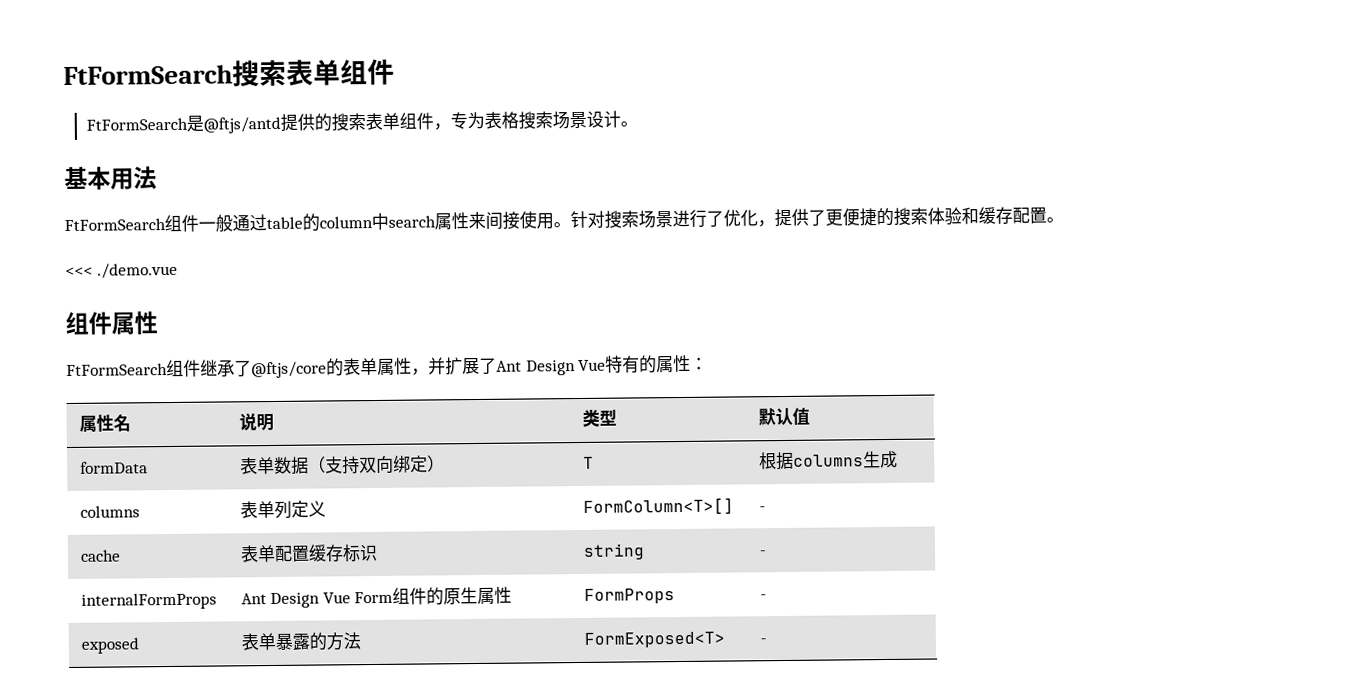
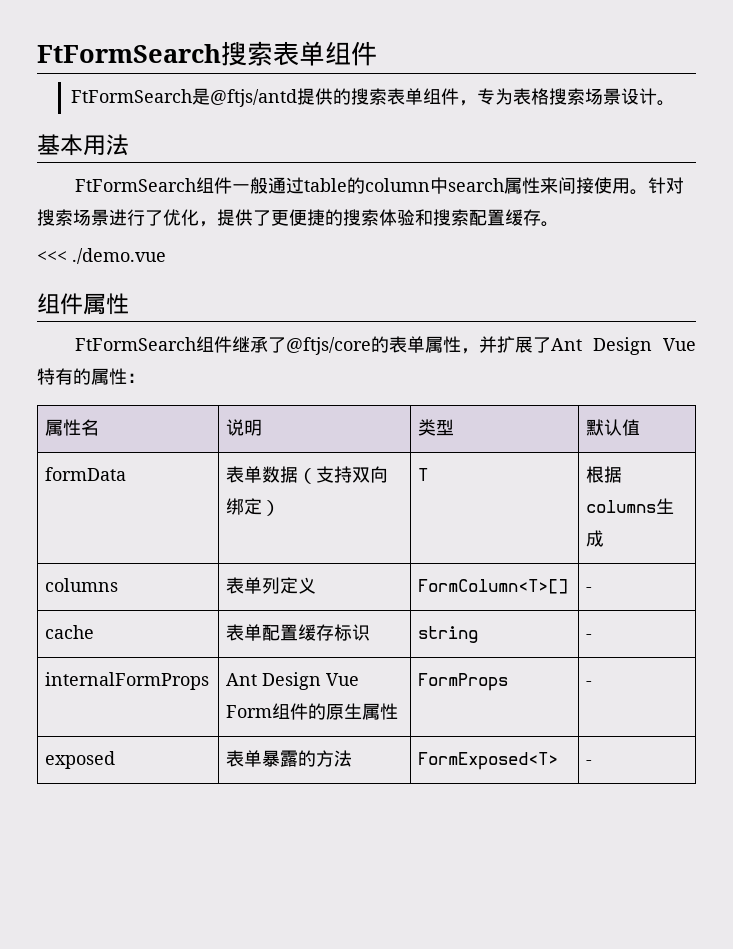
[978,206,1047,225] 缓存配置 -> [433,209,541,226] 搜索配置缓存

